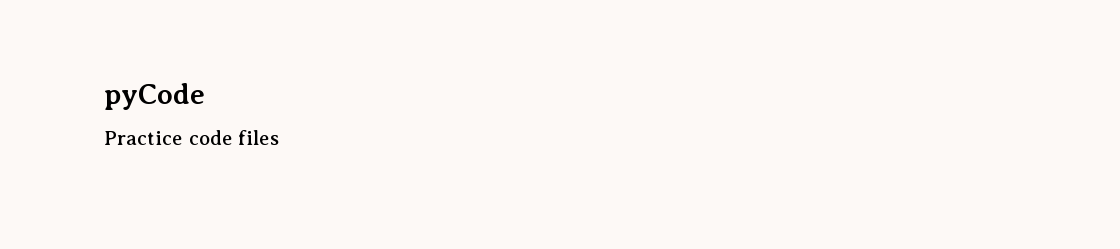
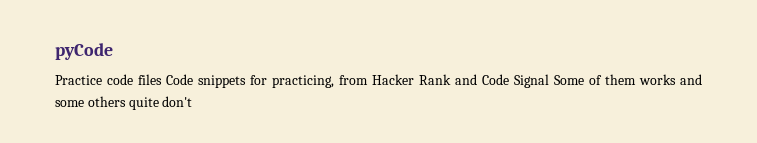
(280, 137) none -> [166,74,702,88] [55,96,193,110] Code snippets for practicing, from Hacker Rank and Code Signal Some of them works and some others quite don't

